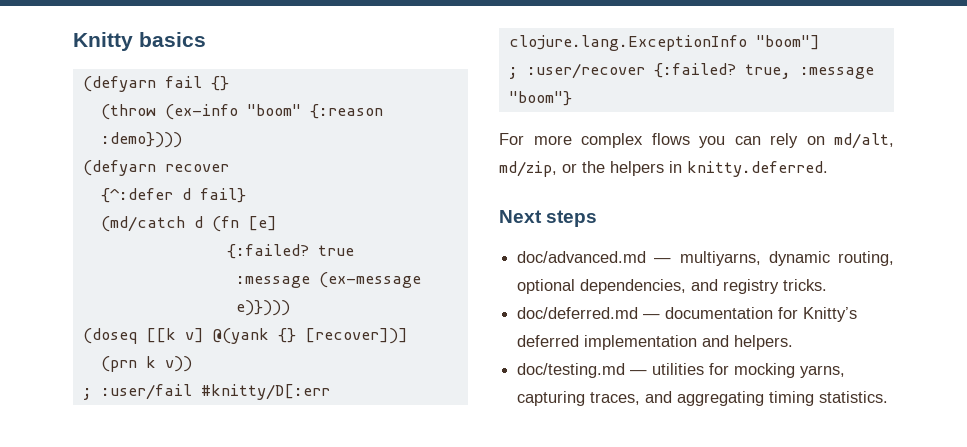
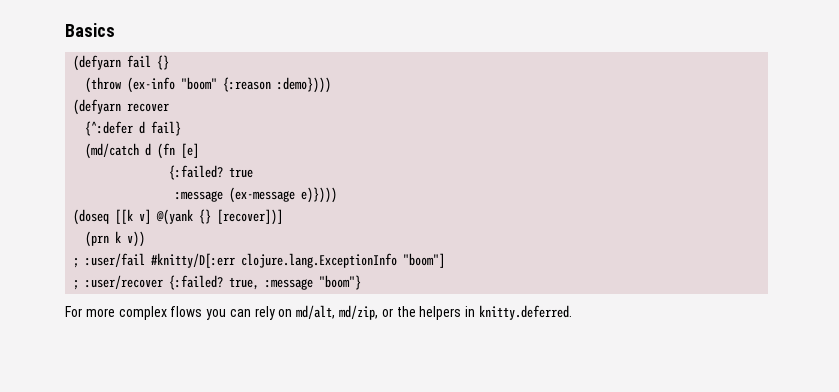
[73,32,206,51] Knitty basics -> [65,23,115,37] Basics
[499,210,598,227] [517,251,894,266] [517,279,828,294] [517,307,858,322] [517,335,794,350] [517,363,846,378] [517,391,889,406] // Next steps // doc/advanced.md — multiyarns, dynamic routing, optional dependencies, and registry tricks. // doc/deferred.md — documentation for Knitty’s deferred implementation and helpers. // doc/testing.md — utilities for mocking yarns, capturing traces, and aggregating timing statistics. -> (572, 312) none

